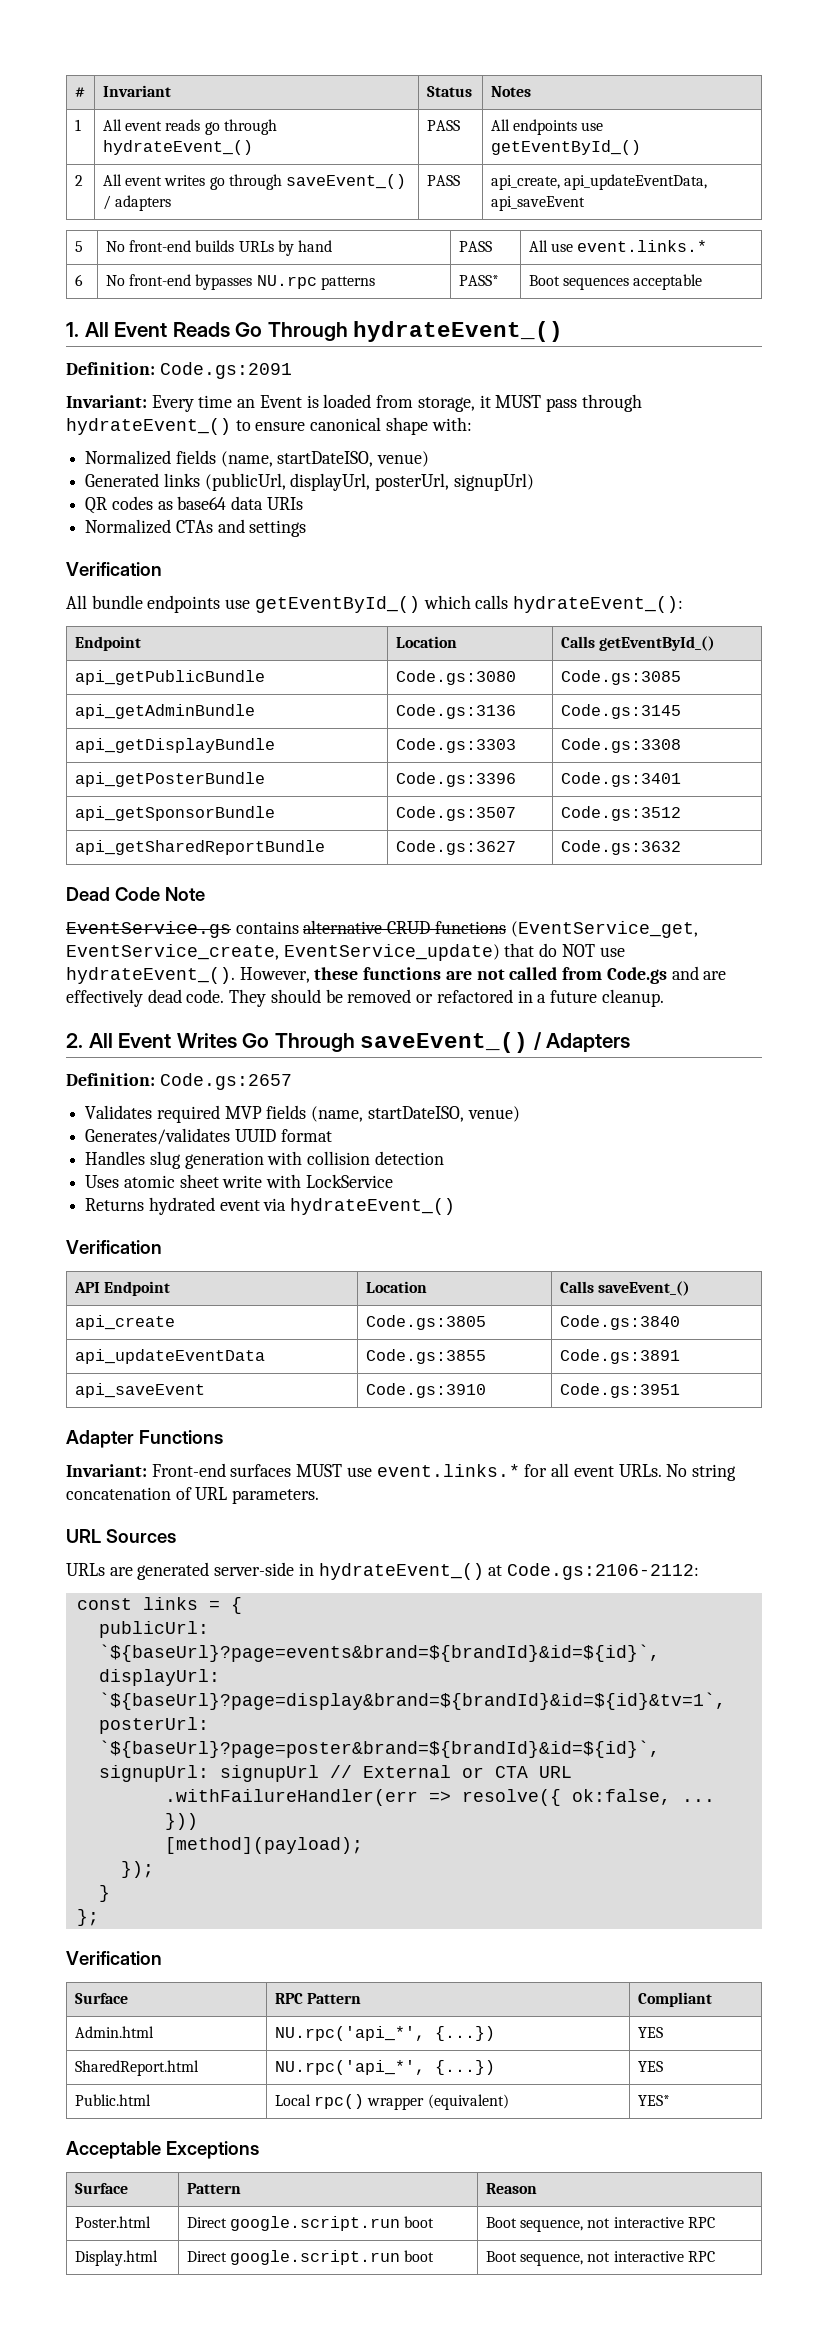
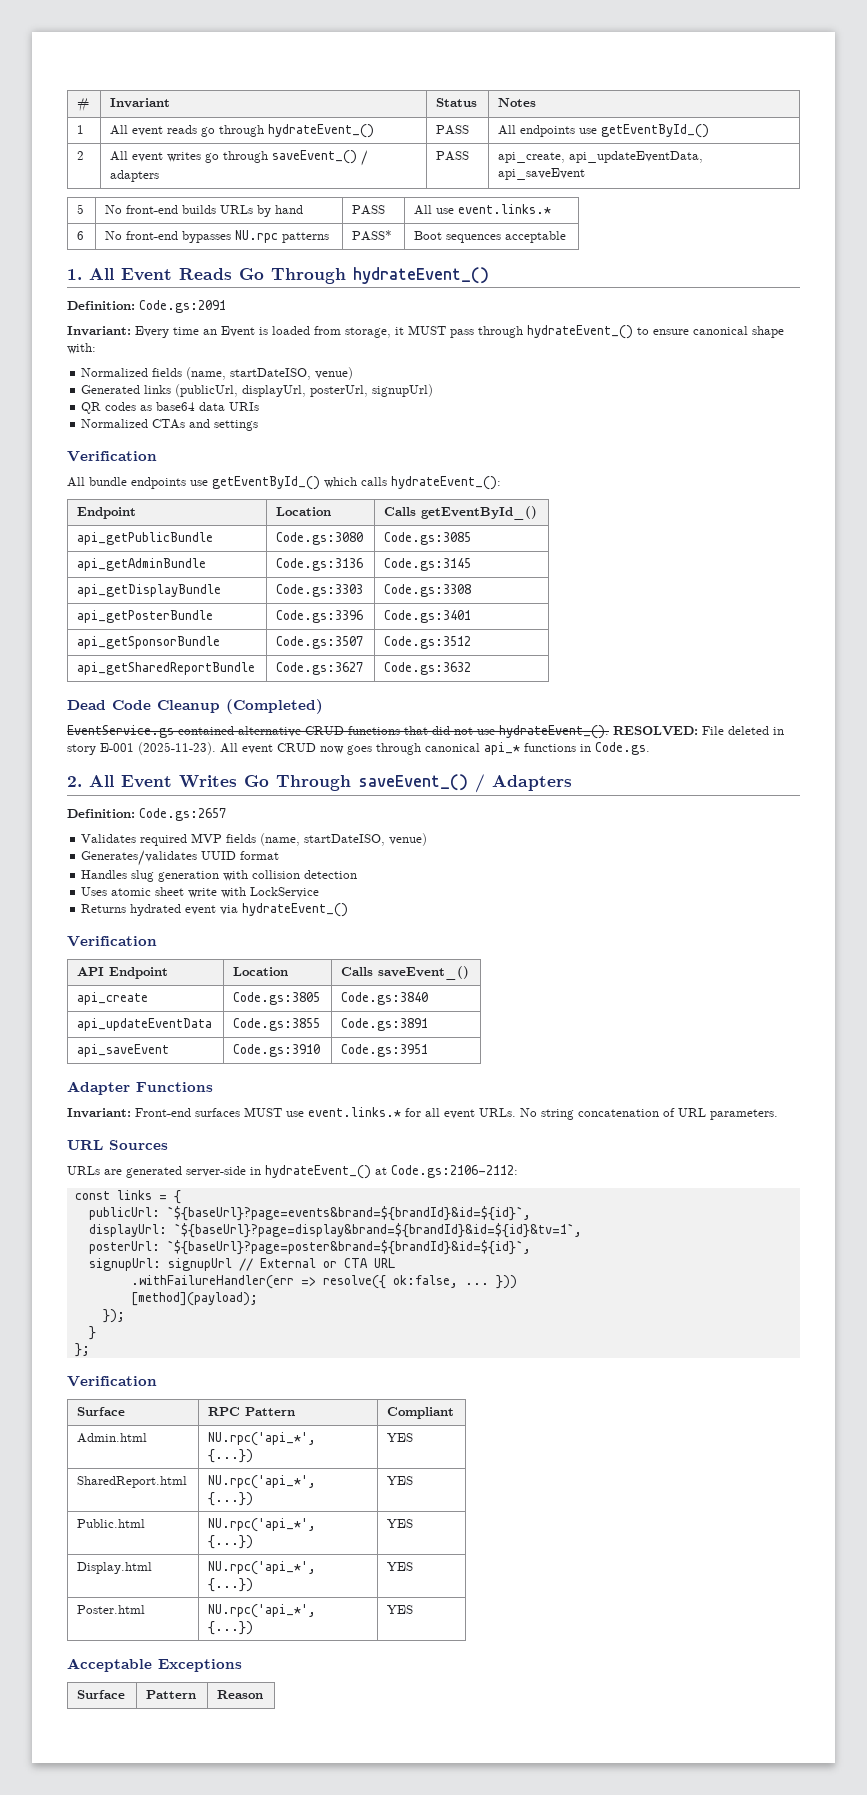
[164,887,205,901] Note -> [157,699,323,714] Cleanup (Completed)
[235,921,299,934] contains -> [178,726,234,735] contained
[510,921,698,938] [66,943,625,961] [66,966,727,984] [66,989,664,1007] (EventService_get, EventService_create, EventService_update) that do NOT use hydrateEvent_(). However, these functions are not called from Code.gs and are effectively dead code. They should be removed or refactored in a future cleanup. -> [404,725,784,739] [67,742,650,755] that did not use hydrateEvent_(). RESOLVED: File deleted in story E-001 (2025-11-23). All event CRUD now goes through canonical api_* functions in Code.gs.
[274,2094,509,2110] [637,2095,670,2106] Local rpc() wrapper (equivalent) | YES* -> [208,1518,317,1532] [208,1535,254,1549] [387,1519,414,1528] [77,1562,153,1574] [208,1561,317,1575] [208,1578,254,1592] [387,1562,414,1571] [77,1605,146,1614] [208,1604,317,1618] [208,1621,254,1635] [387,1605,414,1614] NU.rpc('api_*', {...}) | YES // Display.html | NU.rpc('api_*', {...}) | YES // Poster.html | NU.rpc('api_*', {...}) | YES
[74,2216,151,2228] [186,2216,435,2231] [485,2217,715,2232] [74,2250,158,2266] [186,2250,435,2265] [485,2251,715,2266] // Poster.html | Direct google.script.run boot | Boot sequence, not interactive RPC // Display.html | Direct google.script.run boot | Boot sequence, not interactive RPC -> (264, 1694) none

